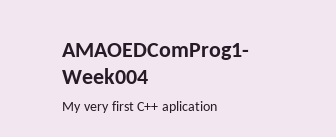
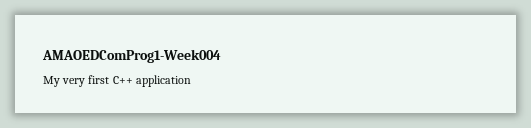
[162,101,218,113] aplication -> [135,75,191,87] application

